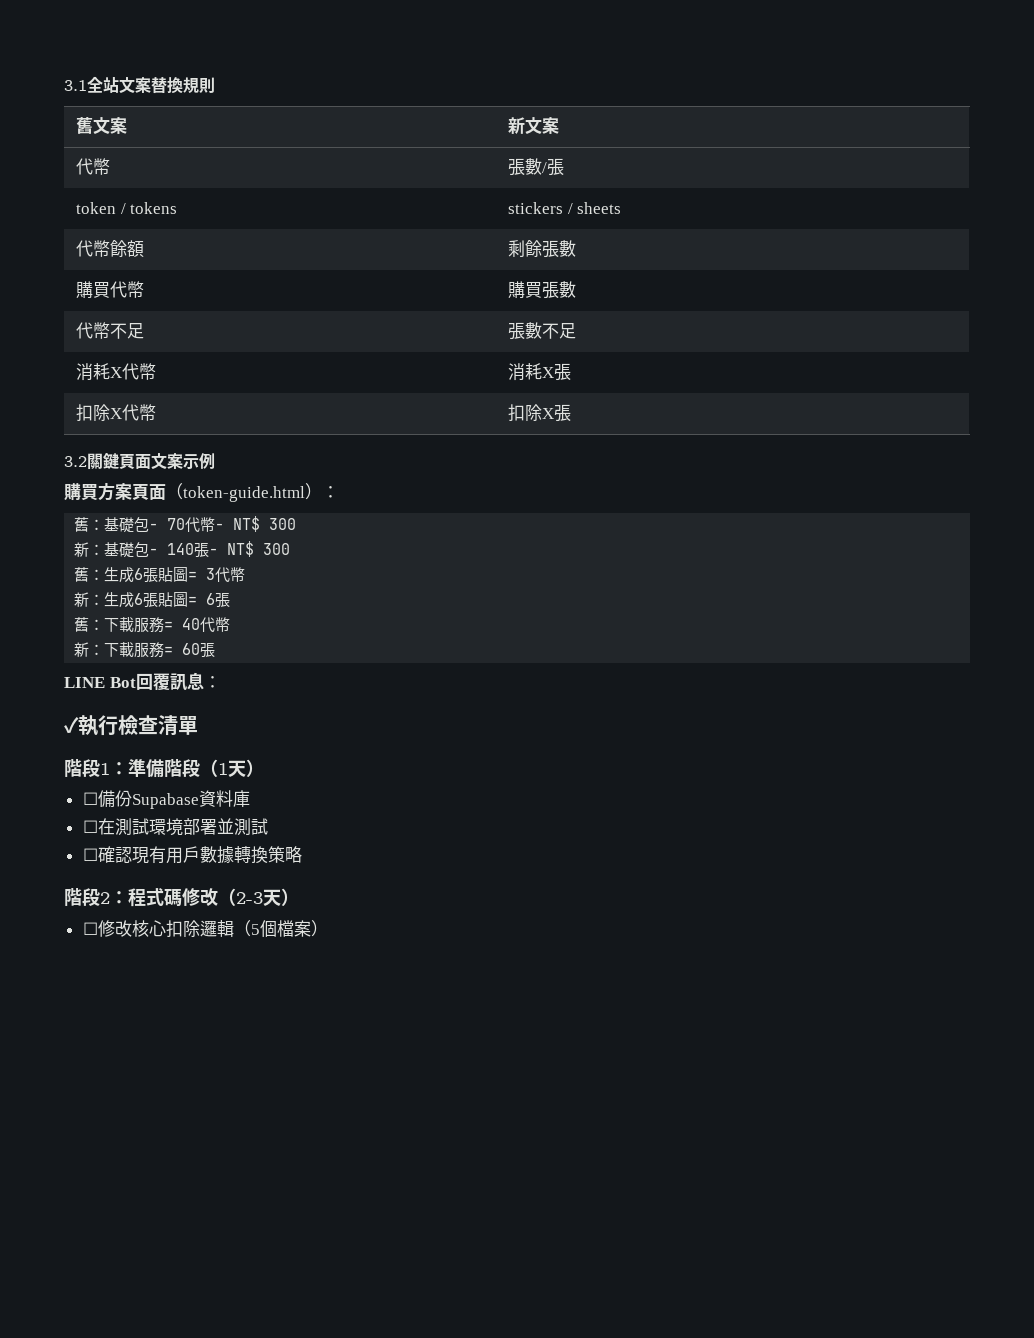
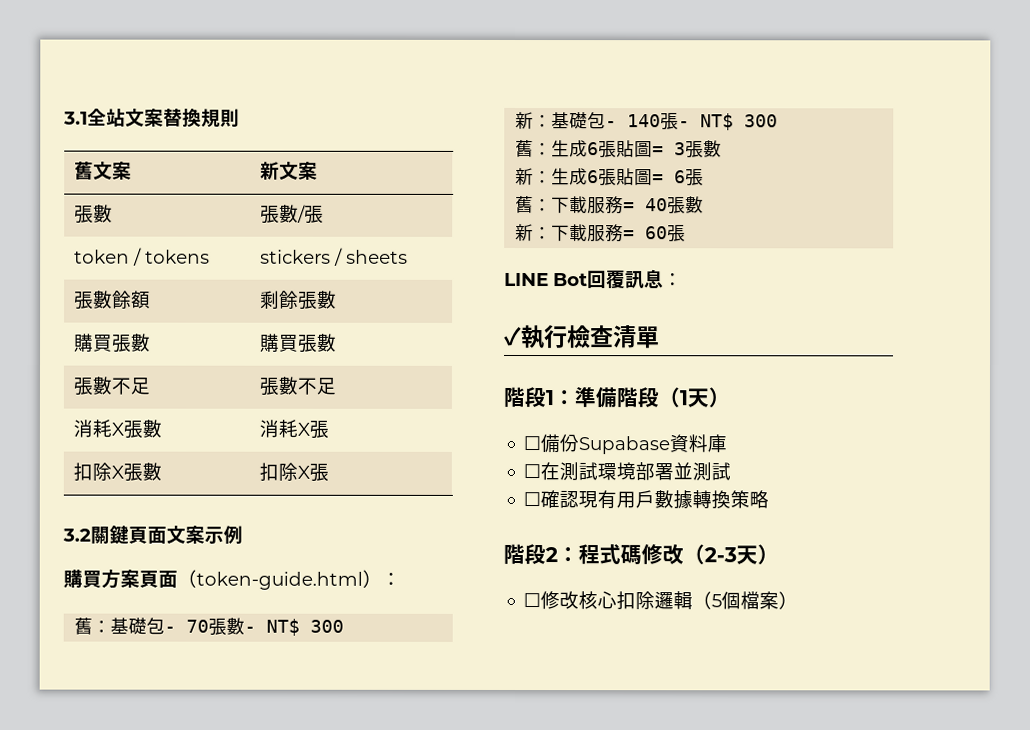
[76,158,111,175] 代幣 -> [74,204,114,224] 張數
[76,240,111,257] 代幣 -> [74,290,114,310] 張數
[110,281,145,298] 代幣 -> [112,333,152,353] 張數
[76,322,111,339] 代幣 -> [73,376,113,396] 張數
[122,363,157,380] 代幣 -> [123,419,163,439] 張數
[122,404,157,421] 代幣 -> [123,462,163,482] 張數
[185,517,216,533] 代幣 -> [208,617,246,636] 張數
[215,567,246,583] 代幣 -> [685,140,723,159] 張數
[200,617,231,633] 代幣 -> [667,196,705,215] 張數

